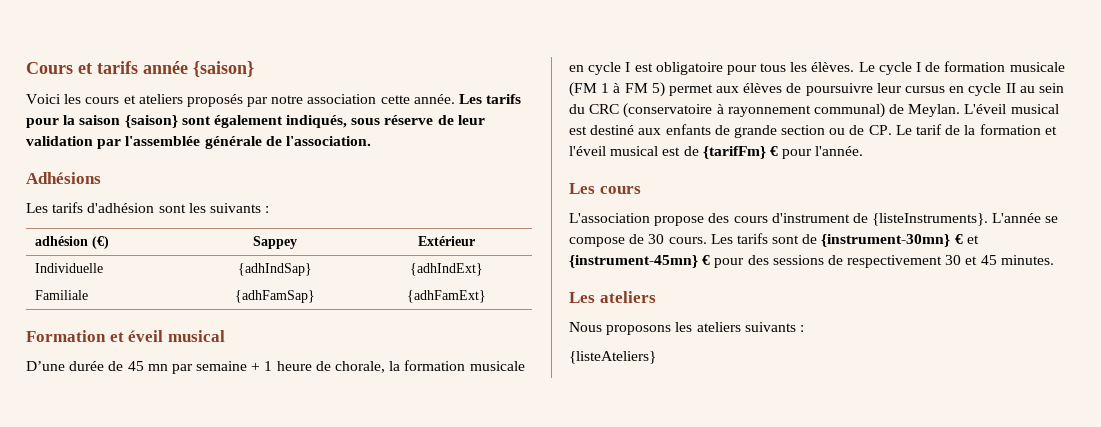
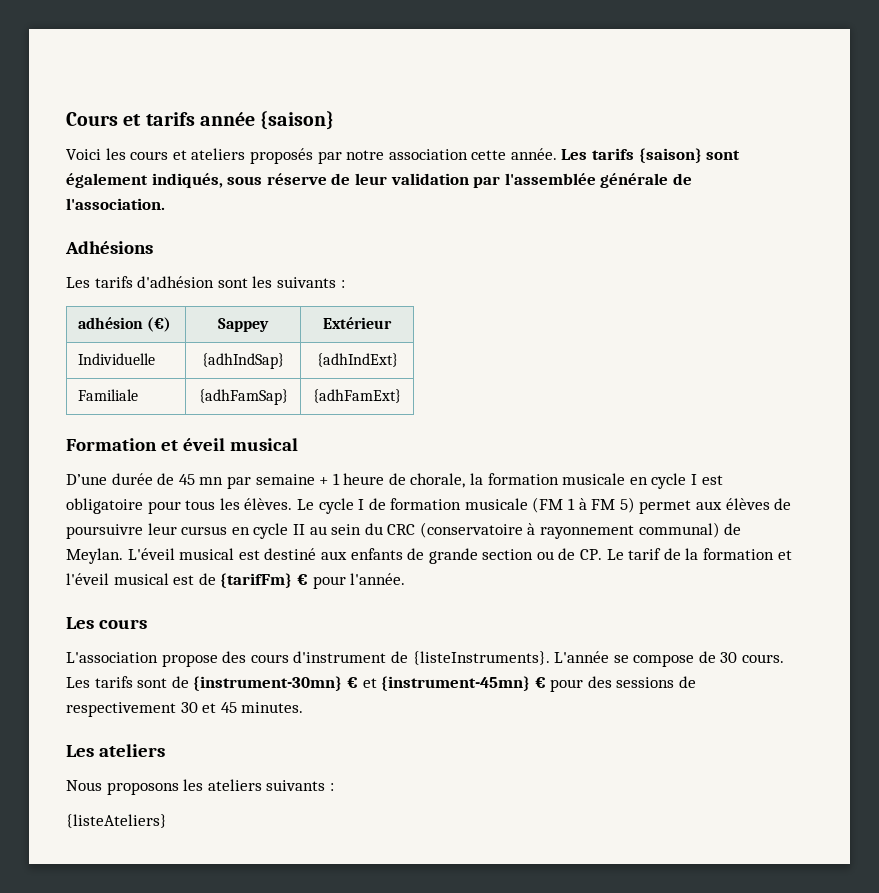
[26,115,121,128] pour la saison -> (635, 154) none

